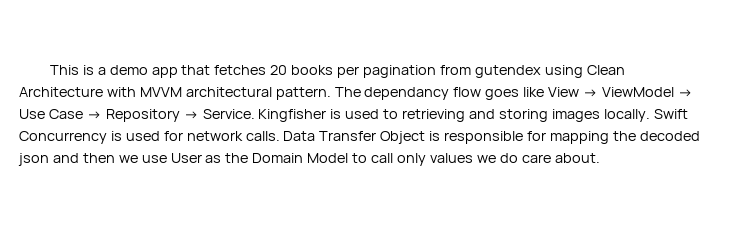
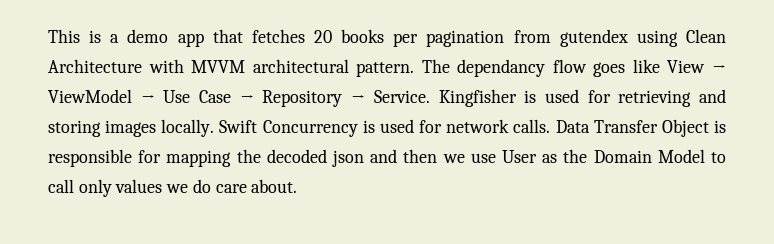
[383,109,399,119] to -> [587,90,611,103] for

